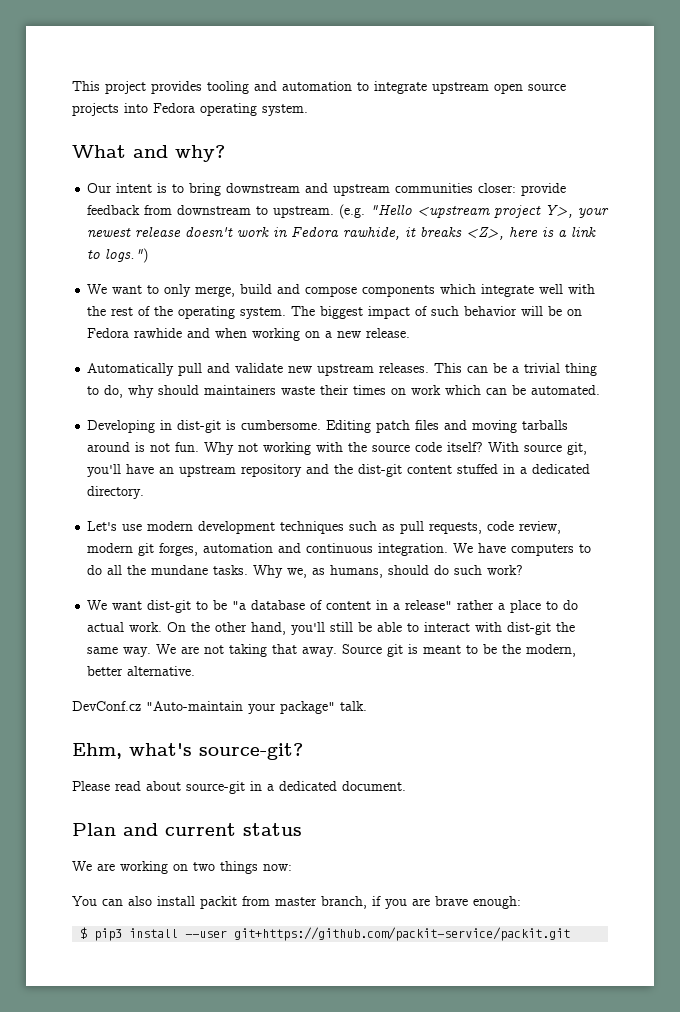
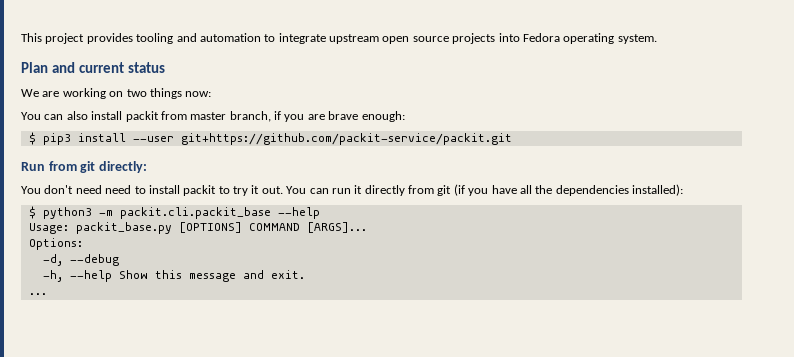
[72,145,225,162] [87,183,567,196] [87,204,610,219] [87,227,597,240] [87,248,149,263] [87,284,596,297] [87,306,583,319] [87,328,411,341] [87,363,598,376] [87,385,601,398] [87,420,569,433] [87,442,588,455] [87,464,591,477] [87,486,145,499] [87,521,562,534] [87,543,592,556] [87,565,524,578] [87,600,579,613] [87,622,576,635] [87,644,577,657] [87,666,196,676] [72,701,367,714] [72,743,303,760] [72,781,406,794] // What and why? // Our intent is to bring downstream and upstream communities closer: provide feedback from downstream to upstream. (e.g. "Hello <upstream project Y>, your newest release doesn't work in Fedora rawhide, it breaks <Z>, here is a link to logs.") // We want to only merge, build and compose components which integrate well with the rest of the operating system. The biggest impact of such behavior will be on Fedora rawhide and when working on a new release. // Automatically pull and validate new upstream releases. This can be a trivial thing to do, why should maintainers waste their times on work which can be automated. // Developing in dist-git is cumbersome. Editing patch files and moving tarballs around is not fun. Why not working with the source code itself? With source git, you'll have an upstream repository and the dist-git content stuffed in a dedicated directory. // Let's use modern development techniques such as pull requests, code review, modern git forges, automation and continuous integration. We have computers to do all the mundane tasks. Why we, as humans, should do such work? // We want dist-git to be "a database of content in a release" rather a place to do actual work. On the other hand, you'll still be able to interact with dist-git the same way. We are not taking that away. Source git is meant to be the modern, better alternative. // DevConf.cz "Auto-maintain your package" talk. // Ehm, what's source-git? // Please read about source-git in a dedicated document. -> (657, 39) none
(571, 934) none -> [21,161,147,173] [21,184,683,196] [28,206,320,219] [28,222,367,234] [28,238,83,250] [42,254,119,266] [42,270,305,282] [28,293,47,295] // Run from git directly: // You don't need need to install packit to try it out. You can run it directly from git (if you have all the dependencies installed): // $ python3 -m packit.cli.packit_base --help // Usage: packit_base.py [OPTIONS] COMMAND [ARGS]... // Options: // -d, --debug // -h, --help Show this message and exit. // ...

